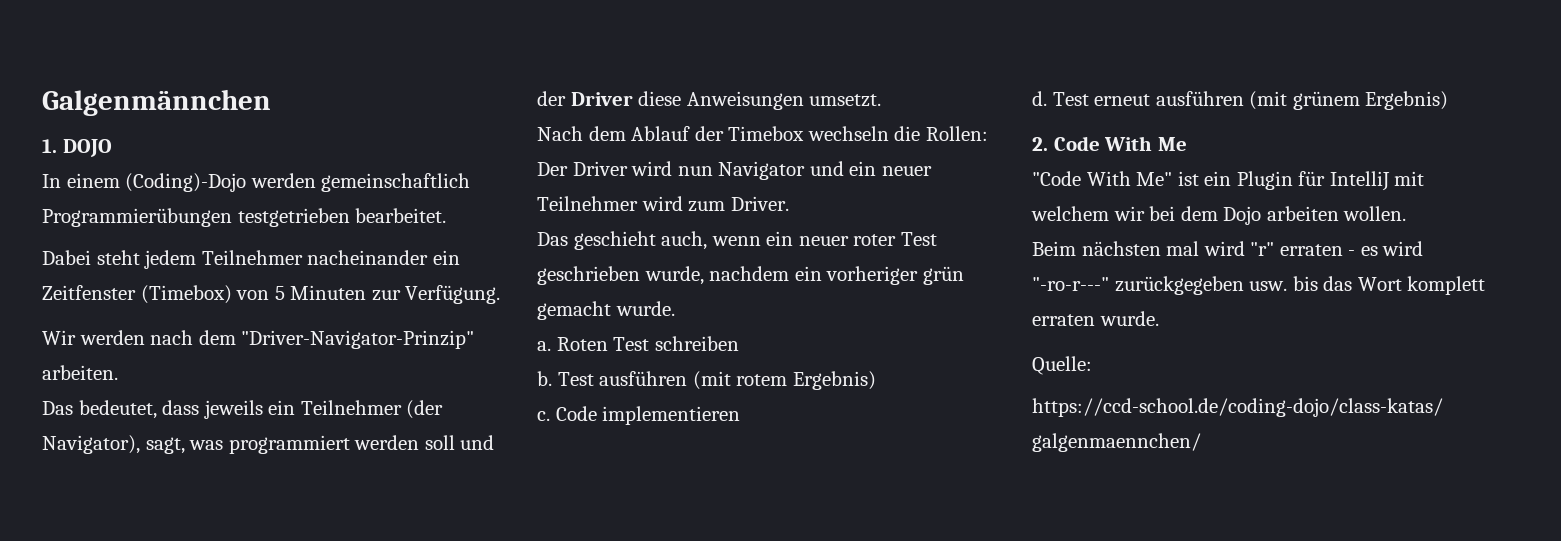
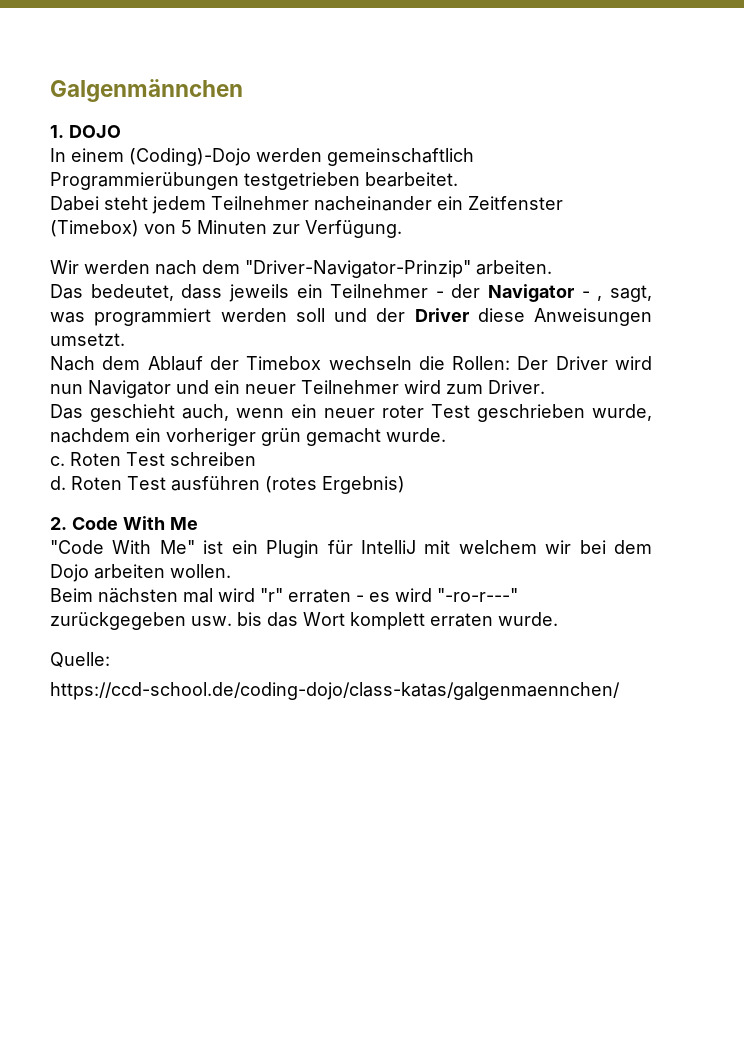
[406,400,444,419] [42,435,140,454] (der Navigator), -> [435,284,603,302] - der Navigator - ,
[537,341,551,351] a. -> [50,456,65,466] c.
[537,371,876,390] [537,406,741,425] [1032,91,1360,110] b. Test ausführen (mit rotem Ergebnis) // c. Code implementieren // d. Test erneut ausführen (mit grünem -> [50,476,317,493] d. Roten Test ausführen (rotes

